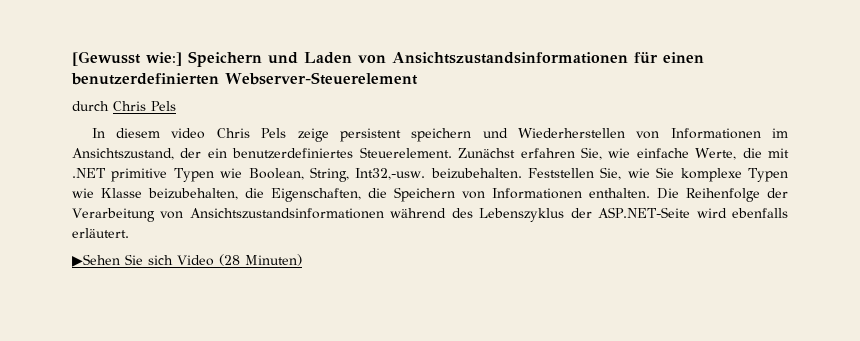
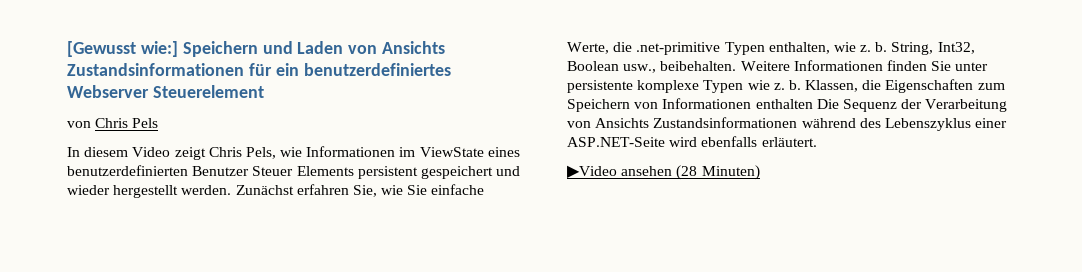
[392,52,704,64] [71,72,418,85] [72,101,176,111] [91,128,788,142] [72,147,452,160] Ansichtszustandsinformationen für einen benutzerdefinierten Webserver-Steuerelement // durch Chris Pels // In diesem video Chris Pels zeige persistent speichern und Wiederherstellen von Informationen im Ansichtszustand, der ein benutzerdefiniertes Steuerelement. -> [382,41,446,54] [67,63,451,76] [67,85,264,98] [67,118,159,128] [67,146,520,160] [67,165,521,179] [67,185,232,198] Ansichts Zustandsinformationen für ein benutzerdefiniertes Webserver Steuerelement // von Chris Pels // In diesem Video zeigt Chris Pels, wie Informationen im ViewState eines benutzerdefinierten Benutzer Steuer Elements persistent gespeichert und wieder hergestellt werden.
(631, 153) none -> [407,185,428,195] Sie
[767,148,789,158] [72,167,788,182] [72,187,760,202] mit .NET primitive Typen wie Boolean, String, Int32,-usw. beizubehalten. Feststellen Sie, wie Sie komplexe Typen wie Klasse beizubehalten, die Eigenschaften, die Speichern von Informationen enthalten. Die Reihenfolge -> [636,42,975,55] [567,60,989,73] [567,79,1005,93] [567,98,897,112] .net-primitive Typen enthalten, wie z. b. String, Int32, Boolean usw., beibehalten. Weitere Informationen finden Sie unter persistente komplexe Typen wie z. b. Klassen, die Eigenschaften zum Speichern von Informationen enthalten Die Sequenz
[189,208,384,219] Ansichtszustandsinformationen -> [595,117,798,128] Ansichts Zustandsinformationen
[570,208,592,218] der -> [975,118,1008,128] einer
[72,254,214,267] ▶Sehen Sie sich Video -> [567,165,673,178] ▶Video ansehen

